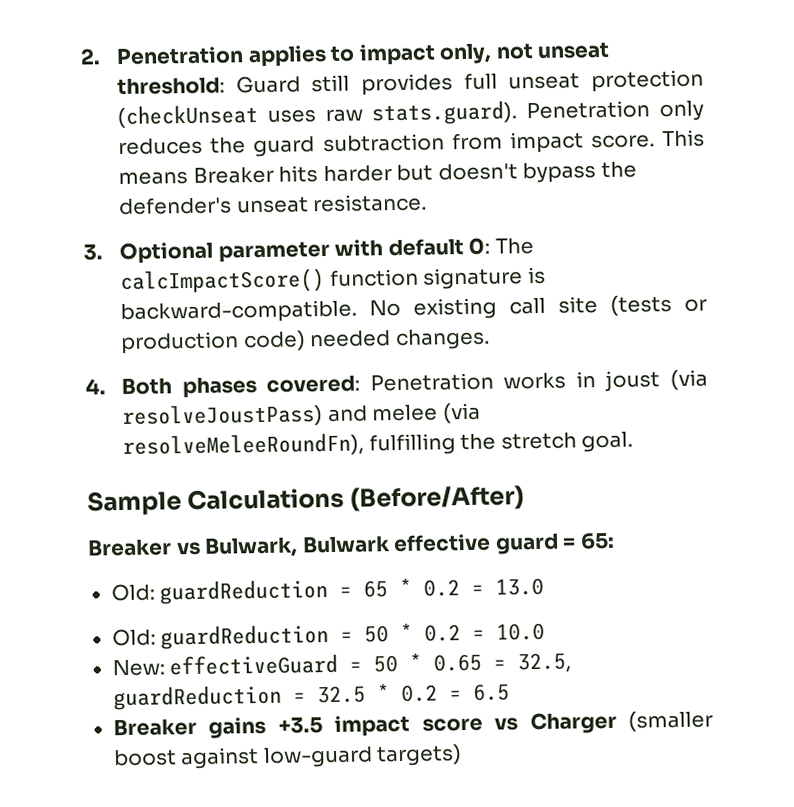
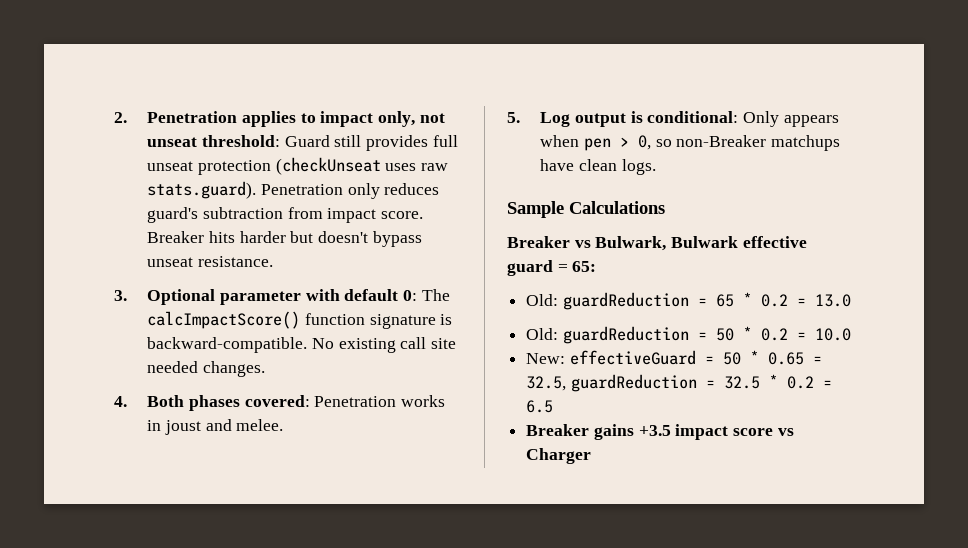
[210,136,316,158] the guard -> [147,207,199,223] guard's
[662,129,705,148] [118,170,189,186] This means -> (424, 215) none
[600,161,637,179] [118,196,233,216] the defender's -> (422, 239) none
[610,294,707,316] [120,330,306,354] (tests or production code) -> (457, 343) none
[670,369,708,391] [122,402,481,428] [122,431,634,458] (via resolveJoustPass) and melee (via resolveMeleeRoundFn), fulfilling the stretch goal. -> [205,419,284,431] [507,111,839,127] [540,135,841,151] [540,159,656,175] and melee. // 5. Log output is conditional: Only appears when pen > 0, so non-Breaker matchups have clean logs.
[349,485,524,512] (Before/After) -> (665, 207) none
[628,710,713,732] [112,744,463,770] (smaller boost against low-guard targets) -> (592, 456) none

